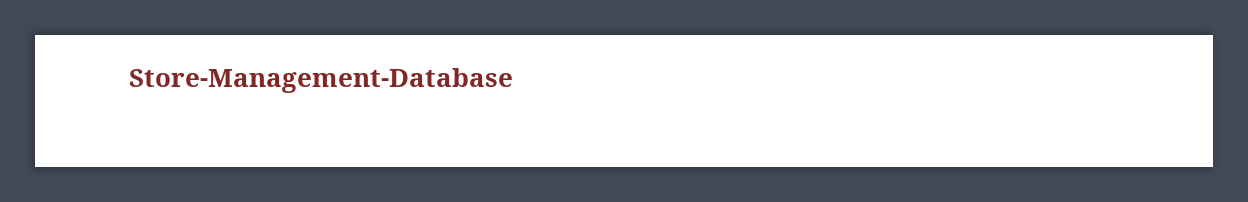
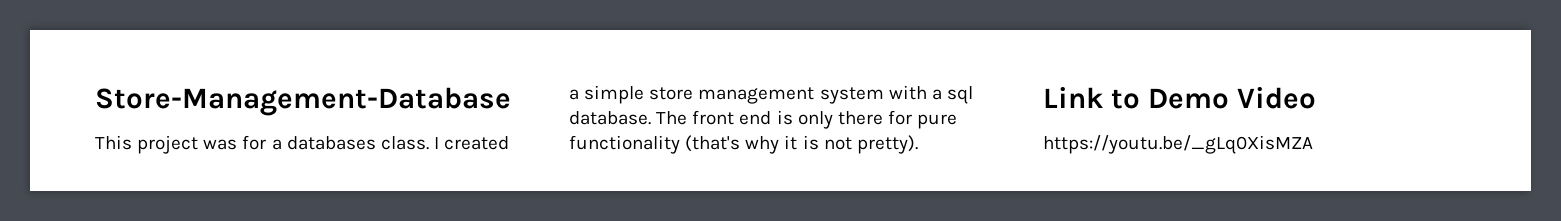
(513, 80) none -> [95,135,510,154] [569,85,973,104] [569,110,958,129] [569,135,918,154] [1043,87,1316,109] [1043,135,1313,154] // This project was for a databases class. I created a simple store management system with a sql database. The front end is only there for pure functionality (that's why it is not pretty). // Link to Demo Video // https://youtu.be/_gLq0XisMZA

